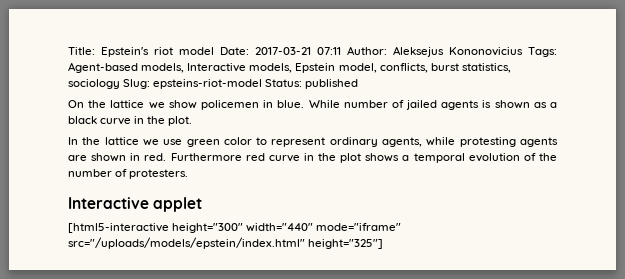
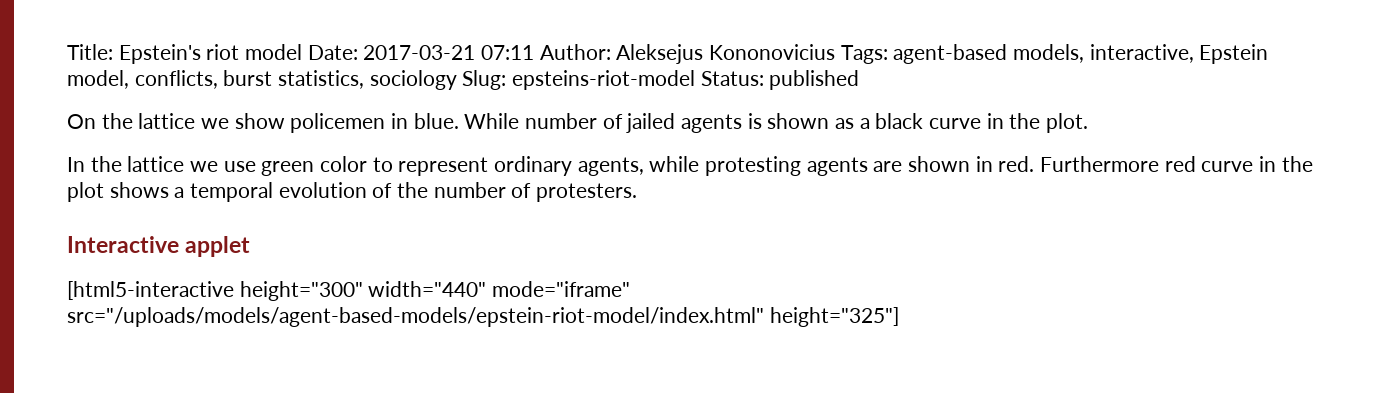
[68,62,293,73] Agent-based models, Interactive models, -> [893,44,1194,64] agent-based models, interactive,
[68,237,305,249] src="/uploads/models/epstein/index.html" -> [67,307,764,327] src="/uploads/models/agent-based-models/epstein-riot-model/index.html"

